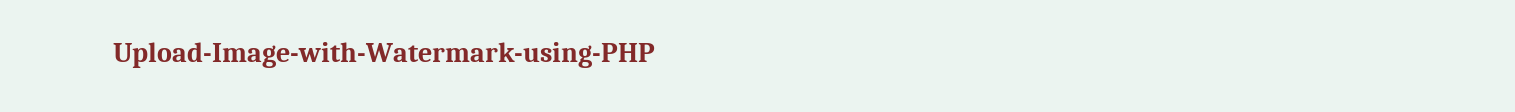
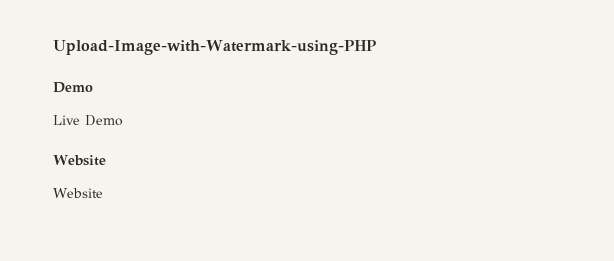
(655, 55) none -> [53,82,93,93] [53,115,123,126] [53,155,106,166] [53,188,103,198] // Demo // Live Demo // Website // Website

